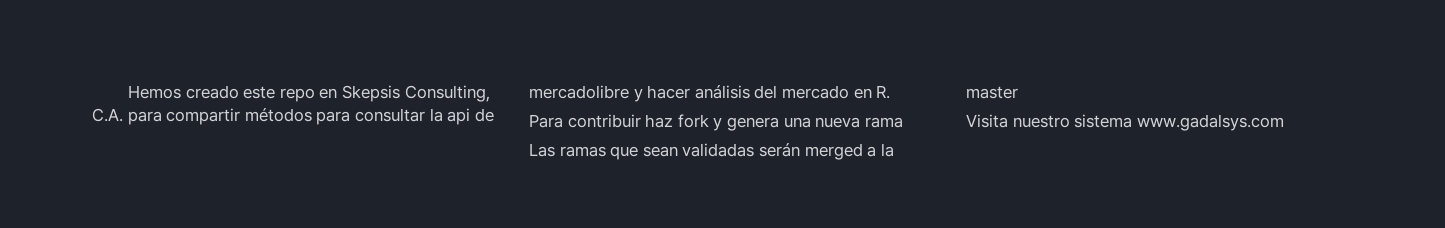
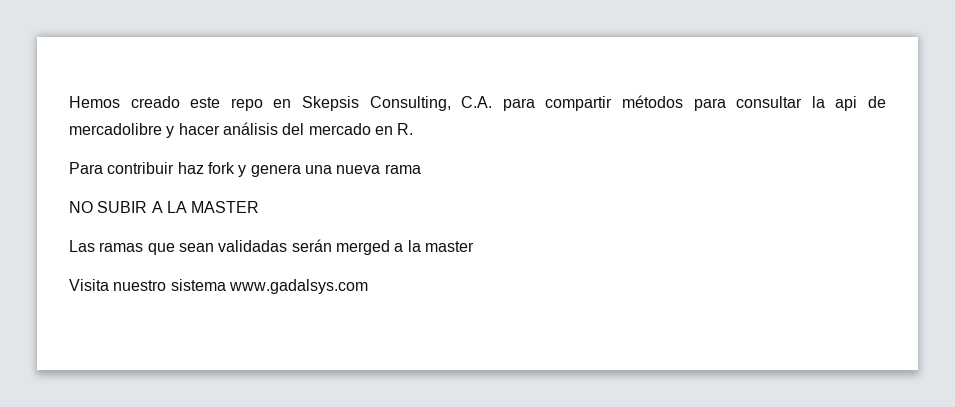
(903, 122) none -> [69,201,260,213] // NO SUBIR A LA MASTER

